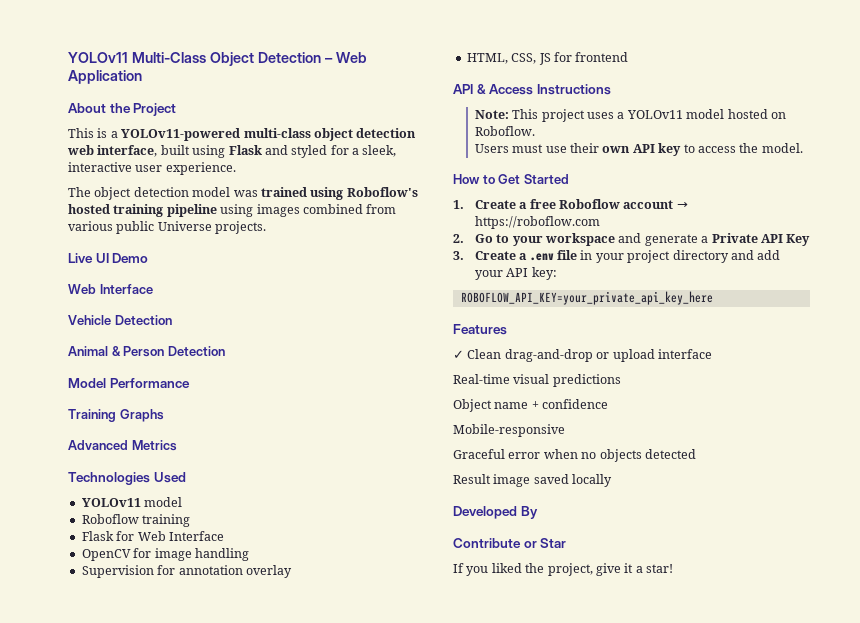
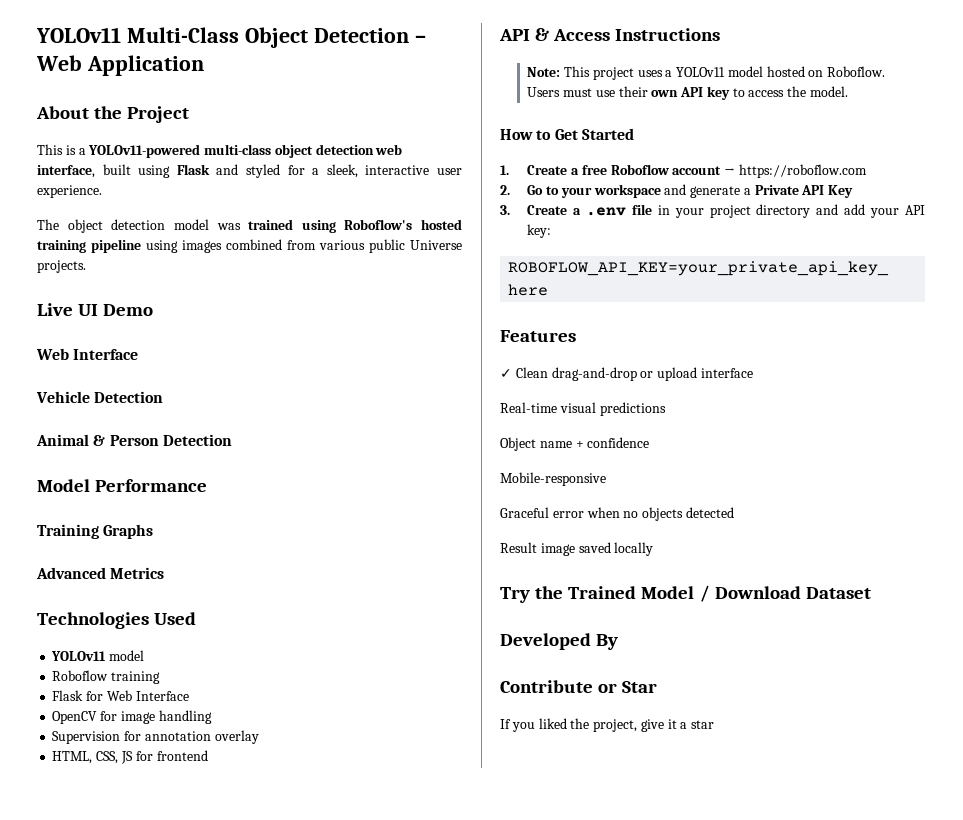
(613, 480) none -> [500,585,871,603] // Try the Trained Model / Download Dataset
[646,564,673,573] star! -> [691,720,715,729] star

